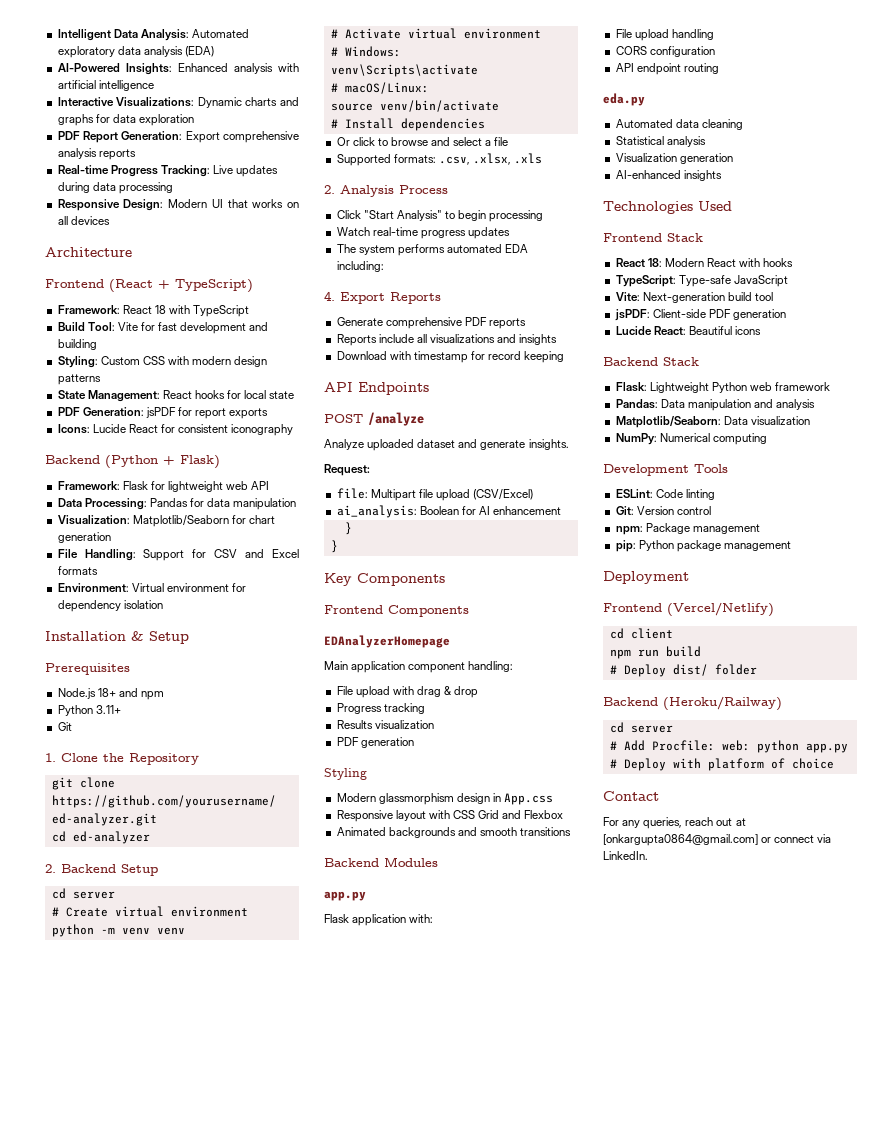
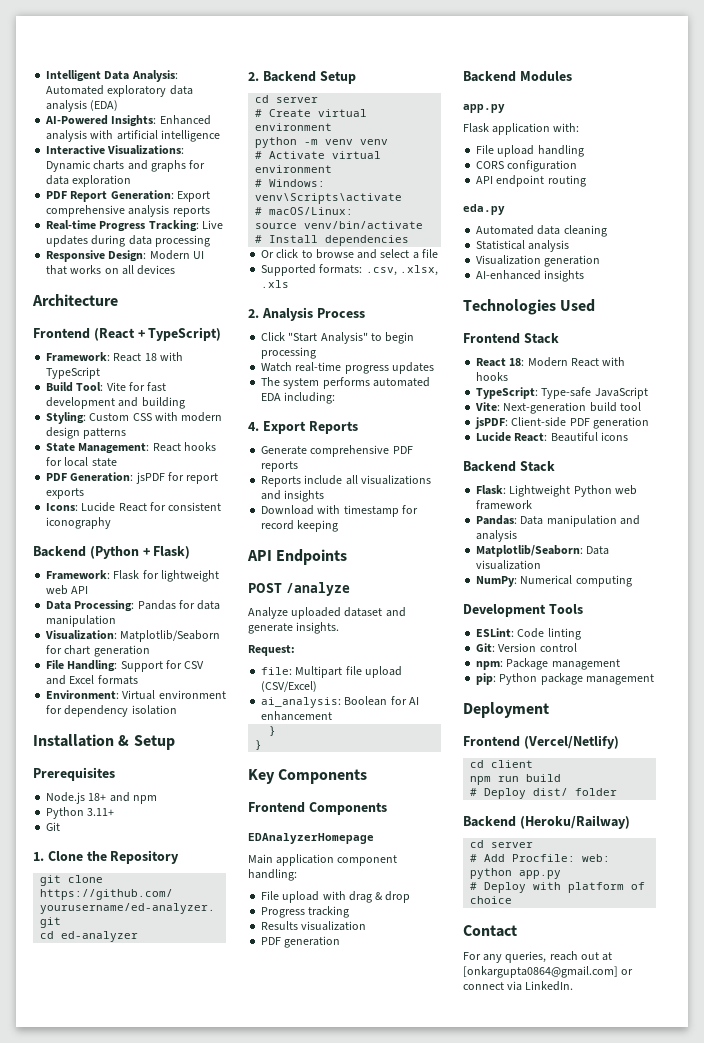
[324,768,367,780] [336,793,554,805] [336,810,564,822] [336,827,572,838] // Styling // Modern glassmorphism design in App.css // Responsive layout with CSS Grid and Flexbox // Animated backgrounds and smooth transitions -> (341, 942) none

